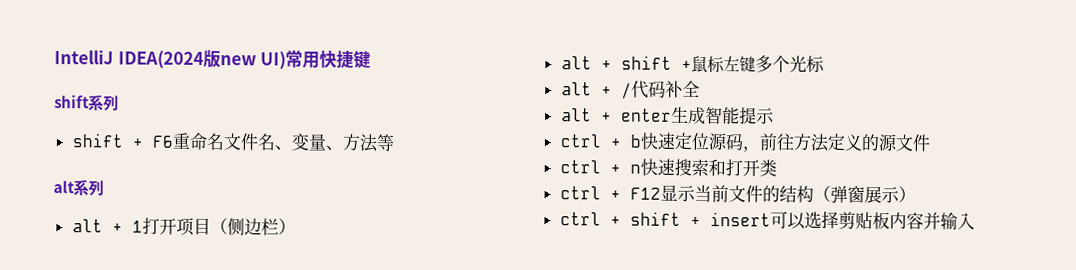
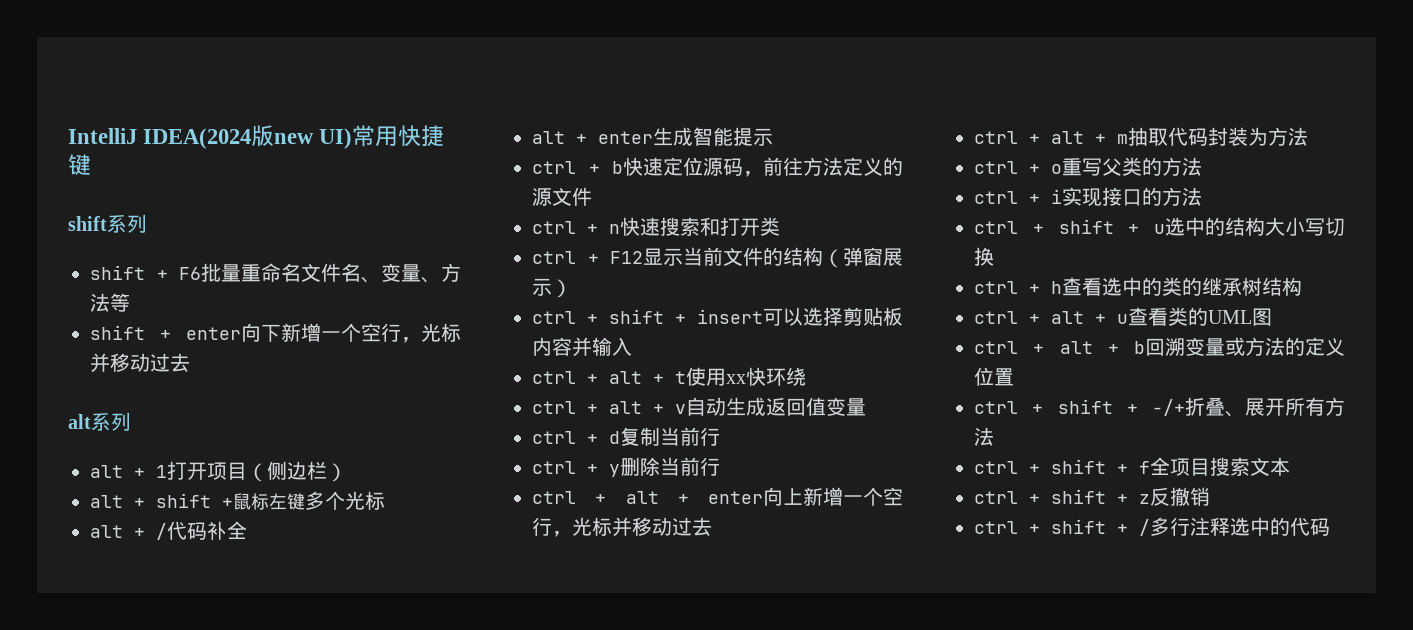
(173, 141) none -> [201,263,241,282] 批量
(395, 143) none -> [90,323,461,343] [90,353,190,373] // shift + enter向下新增一个空行，光标并移动过去
(975, 221) none -> [532,367,806,386] [532,397,866,416] [532,427,720,446] [532,457,720,477] [532,487,903,506] [532,517,712,537] [974,127,1308,146] [974,157,1202,176] [974,187,1202,207] [974,217,1345,236] [974,247,994,266] [974,277,1302,296] [974,307,1272,326] [974,337,1345,356] [974,367,1014,386] [974,397,1345,417] [974,427,994,446] [974,457,1290,476] [974,487,1210,506] [974,517,1330,536] // ctrl + alt + t使用xx快环绕 // ctrl + alt + v自动生成返回值变量 // ctrl + d复制当前行 // ctrl + y删除当前行 // ctrl + alt + enter向上新增一个空行，光标并移动过去 // ctrl + alt + m抽取代码封装为方法 // ctrl + o重写父类的方法 // ctrl + i实现接口的方法 // ctrl + shift + u选中的结构大小写切换 // ctrl + h查看选中的类的继承树结构 // ctrl + alt + u查看类的UML图 // ctrl + alt + b回溯变量或方法的定义位置 // ctrl + shift + -/+折叠、展开所有方法 // ctrl + shift + f全项目搜索文本 // ctrl + shift + z反撤销 // ctrl + shift + /多行注释选中的代码

